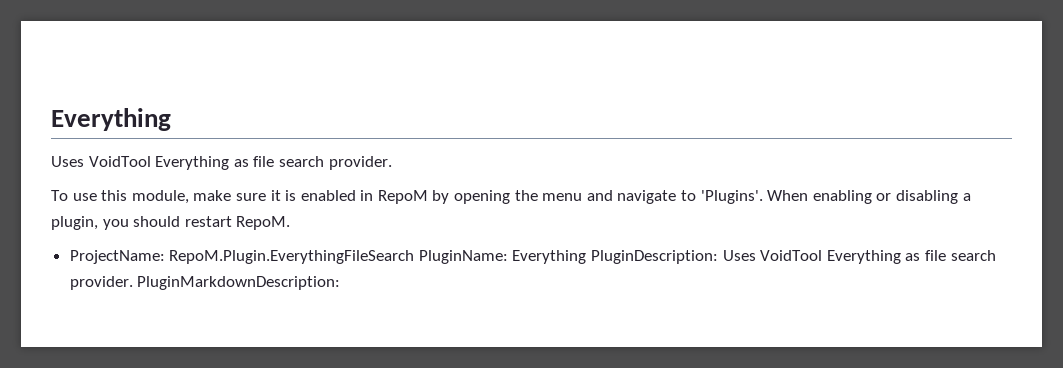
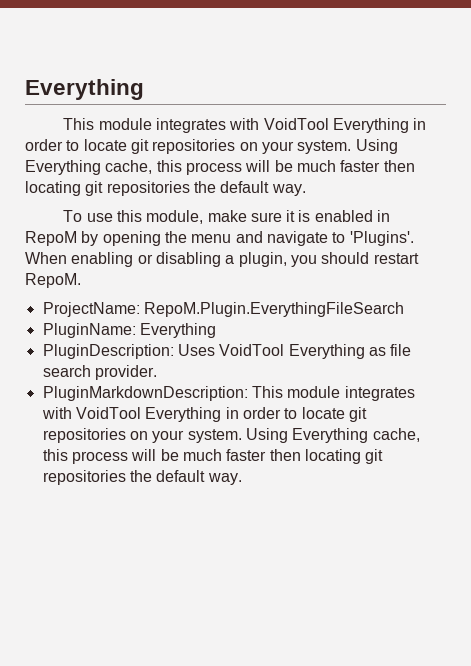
[51,108,171,131] [51,156,392,170] Everything // Uses VoidTool Everything as file search provider. -> [25,79,144,100] [63,118,427,133] [25,139,398,154] [25,160,415,175] [25,181,306,196] Everything // This module integrates with VoidTool Everything in order to locate git repositories on your system. Using Everything cache, this process will be much faster then locating git repositories the default way.
(415, 257) none -> (404, 309) //
(587, 257) none -> (216, 330) //
[137,276,341,290] PluginMarkdownDescription: -> [42,386,415,401] [41,407,367,422] [42,428,420,443] [42,449,384,464] [42,470,242,485] // PluginMarkdownDescription: This module integrates with VoidTool Everything in order to locate git repositories on your system. Using Everything cache, this process will be much faster then locating git repositories the default way.

